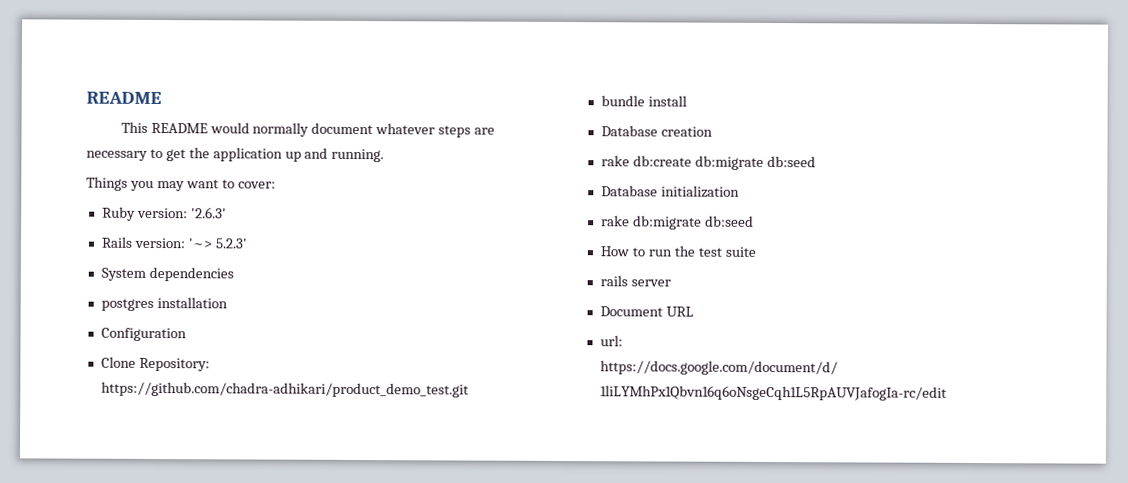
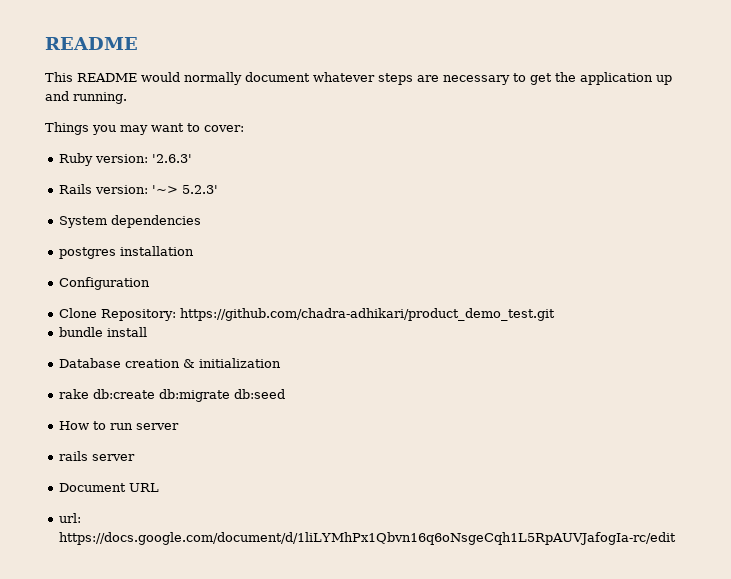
(713, 131) none -> [182,358,281,368] & initialization
[600,185,740,198] [600,215,754,230] // Database initialization // rake db:migrate db:seed -> (285, 394) none
[673,245,756,257] the test suite -> [135,423,179,430] server

